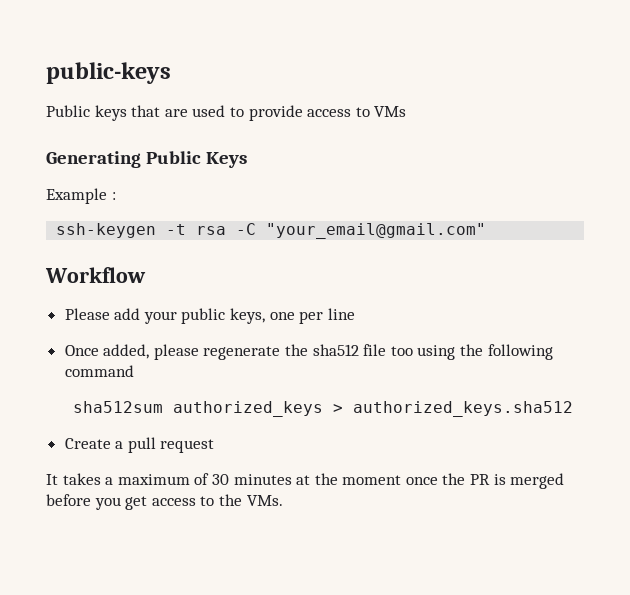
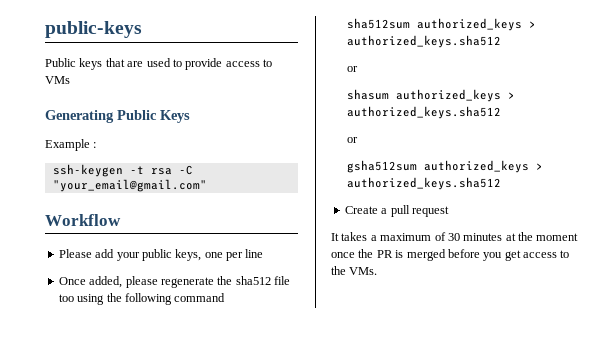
(574, 409) none -> [346,66,358,72] [346,89,515,102] [346,106,501,119] [346,137,358,143] [346,160,543,173] [346,177,501,190] // or // shasum authorized_keys > authorized_keys.sha512 // or // gsha512sum authorized_keys > authorized_keys.sha512

